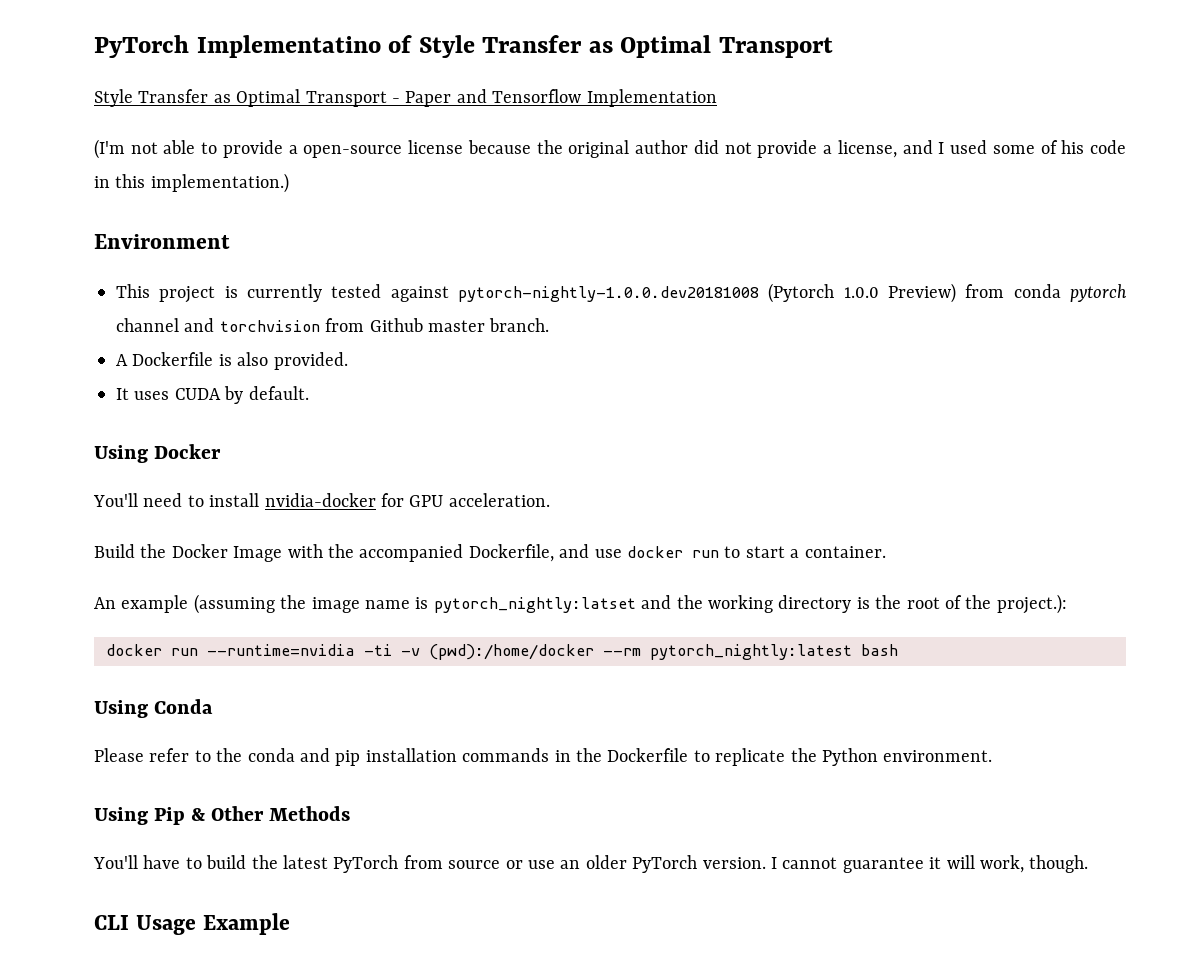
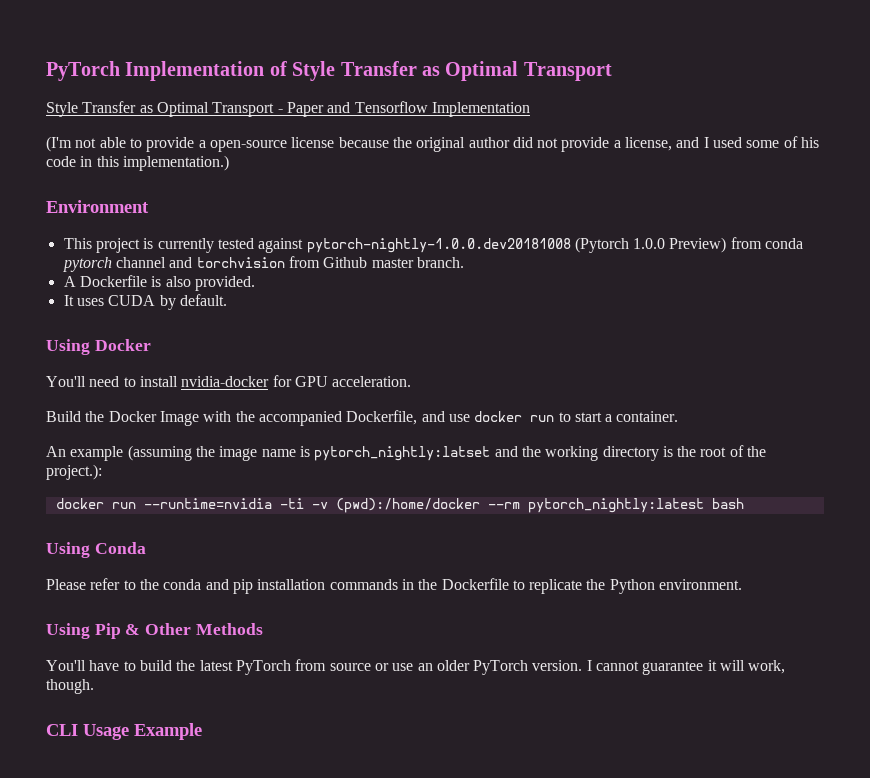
[94,35,381,58] PyTorch Implementatino -> [46,61,265,81] PyTorch Implementation

